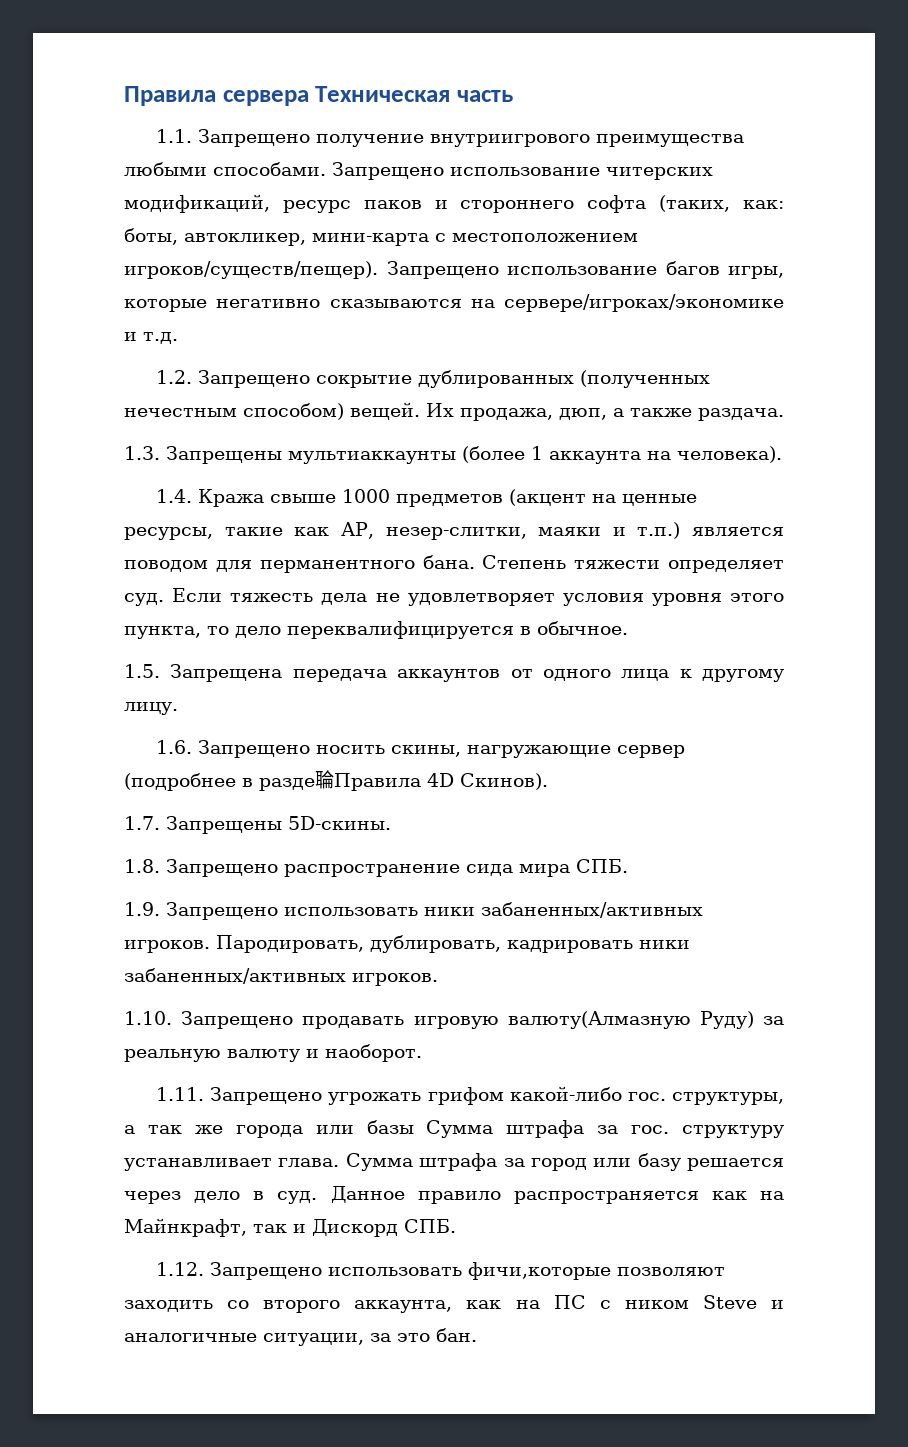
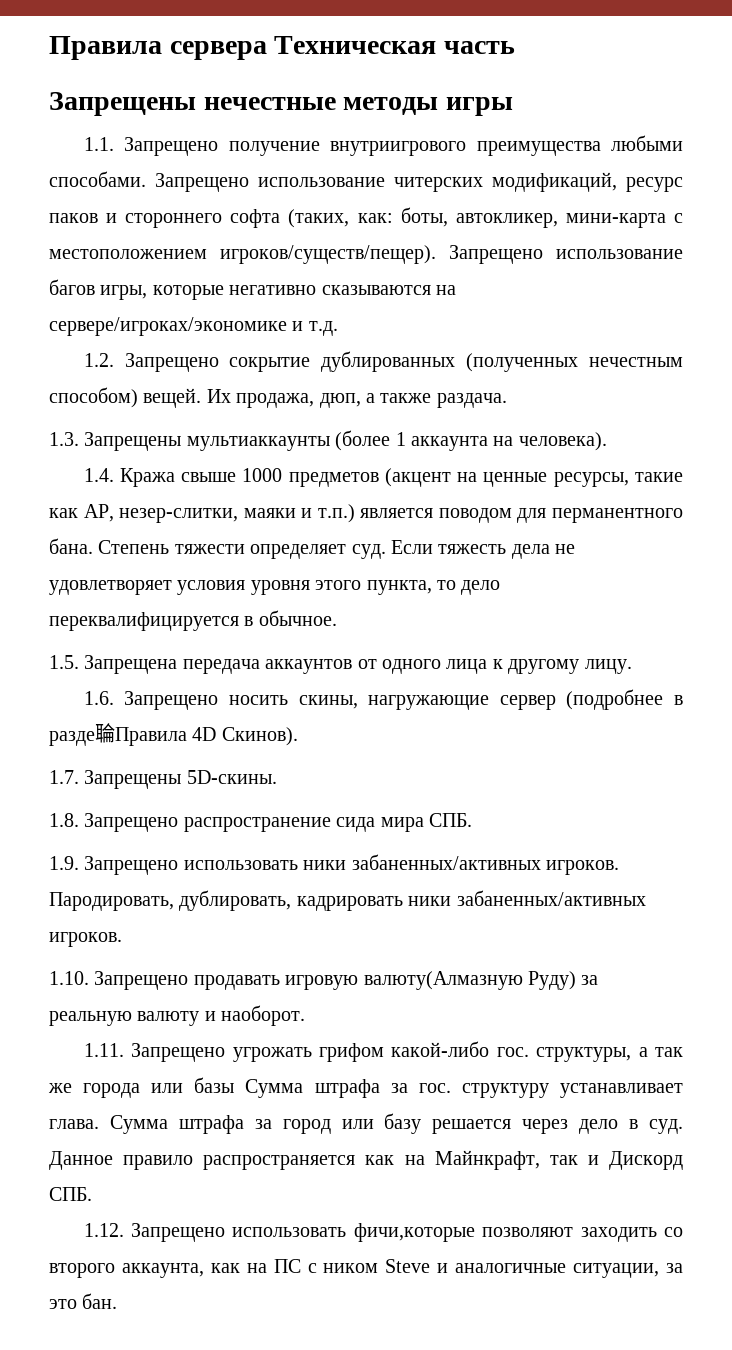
(513, 96) none -> [49,92,513,116] // Запрещены нечестные методы игры

